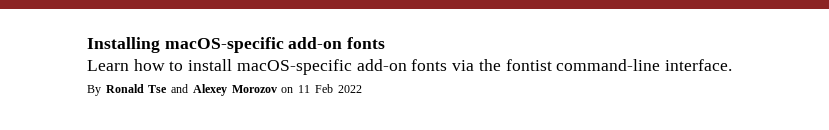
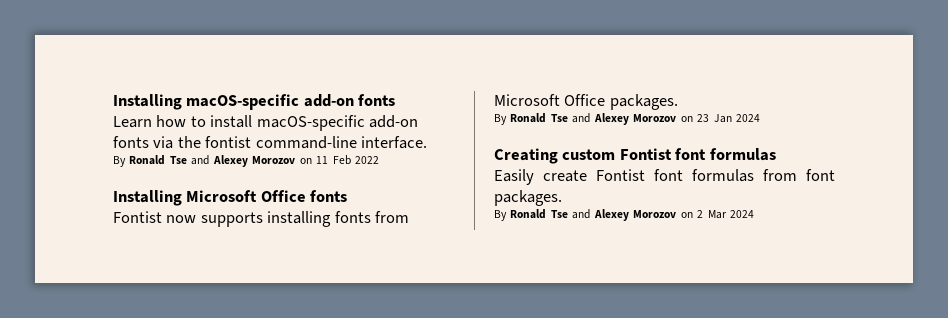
(362, 89) none -> [113,190,348,206] [113,211,410,227] [494,94,678,110] [494,113,761,125] [494,148,776,164] [494,169,835,185] [494,190,562,206] [494,209,755,221] // Installing Microsoft Office fonts // Fontist now supports installing fonts from Microsoft Office packages. // By Ronald Tse and Alexey Morozov on 23 Jan 2024 // Creating custom Fontist font formulas // Easily create Fontist font formulas from font packages. // By Ronald Tse and Alexey Morozov on 2 Mar 2024

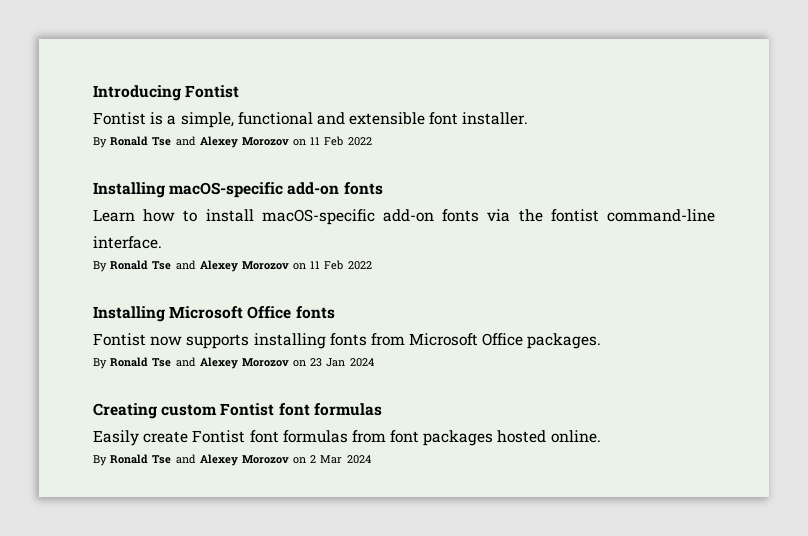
(113, 102) none -> [93,85,240,101] [93,112,529,128] [93,136,372,148] Introducing Fontist // Fontist is a simple, functional and extensible font installer. // By Ronald Tse and Alexey Morozov on 11 Feb 2022 //
[494,190,562,206] packages. -> [423,430,601,446] packages hosted online.

